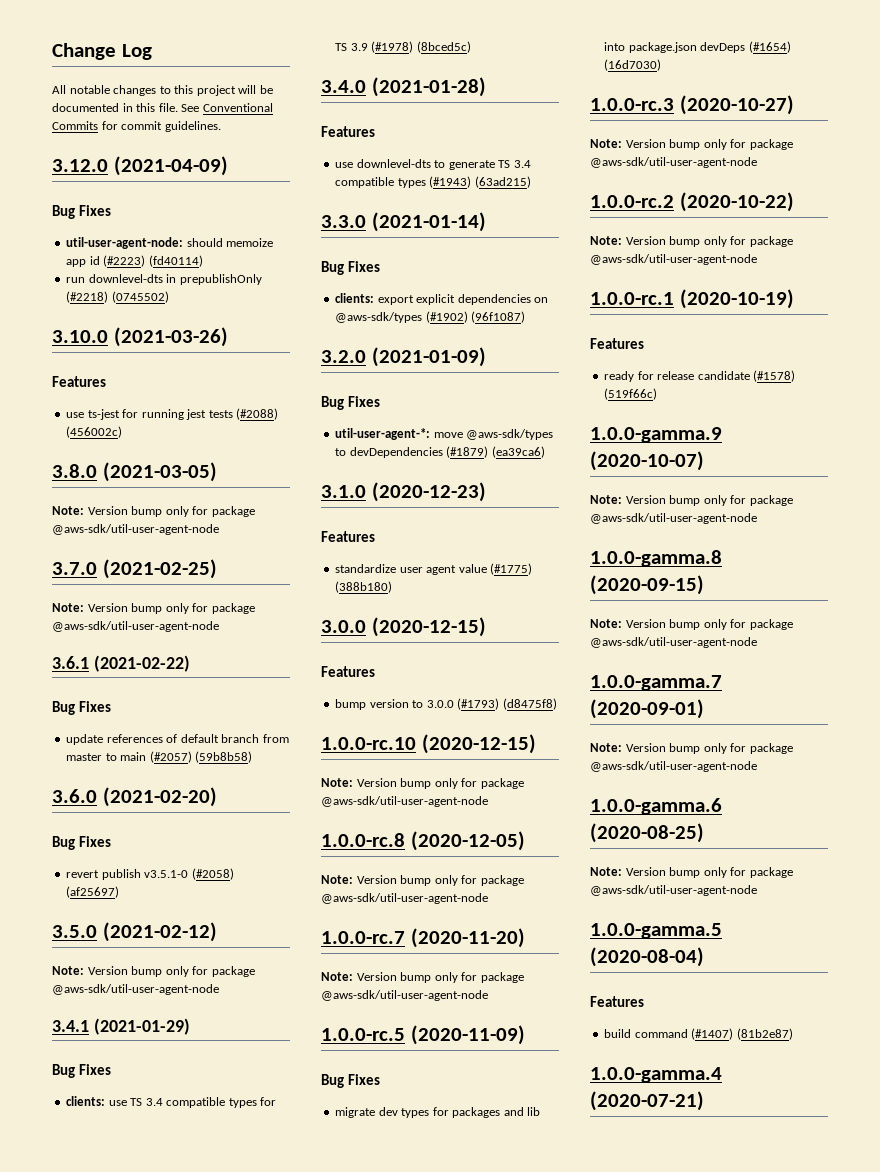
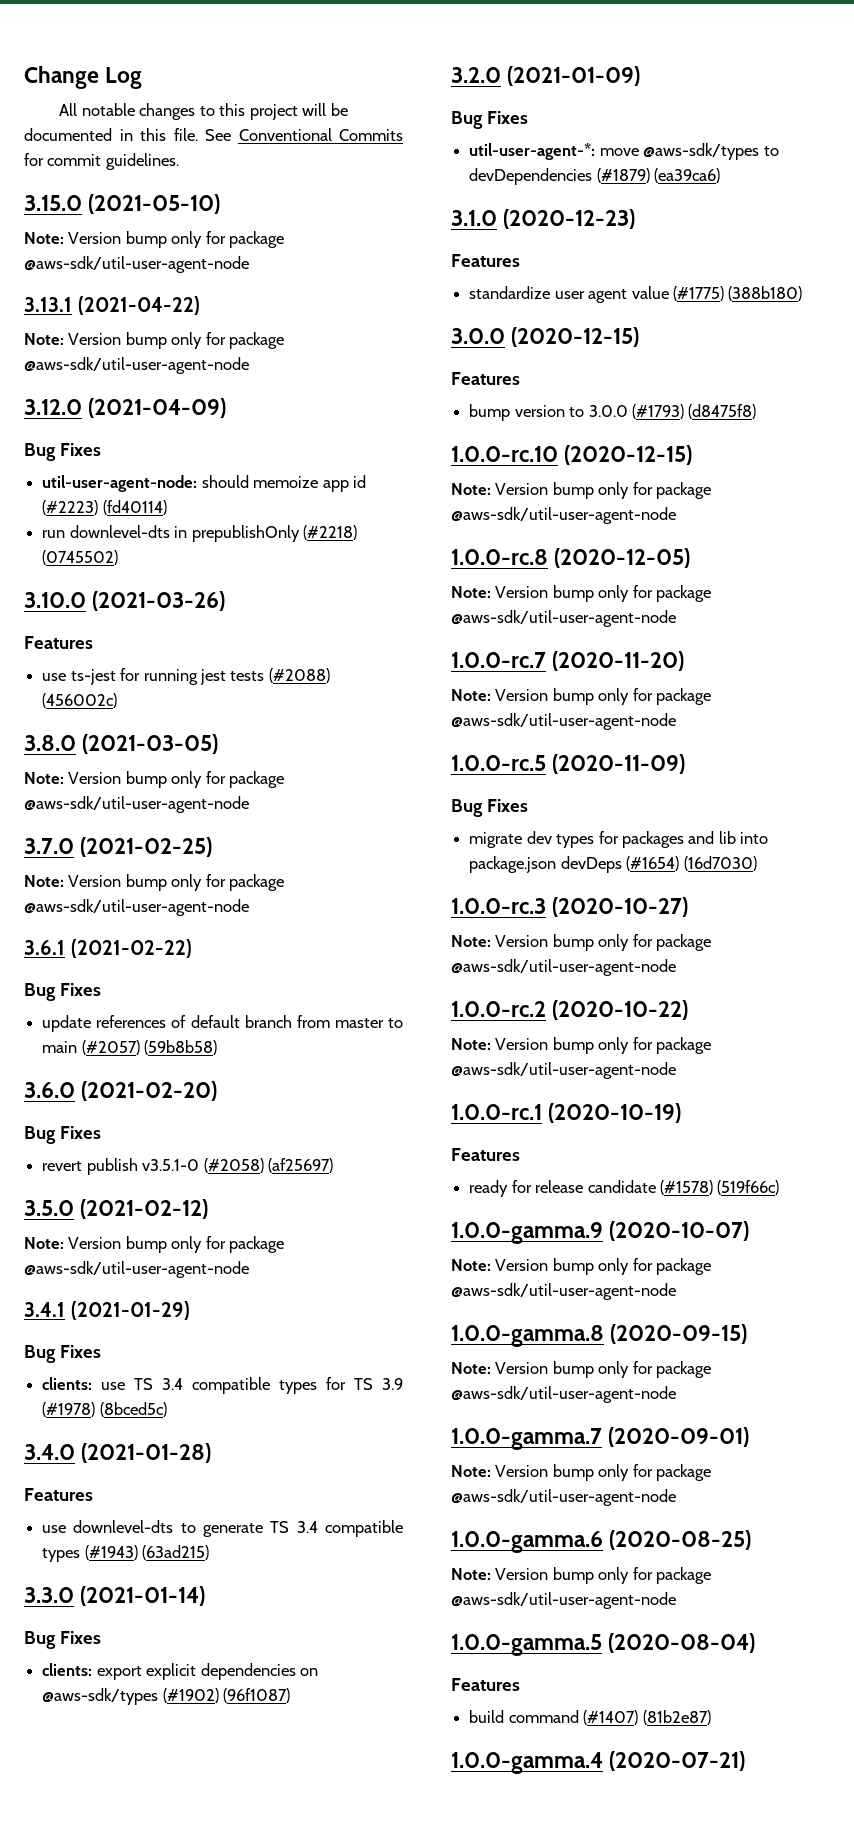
(221, 126) none -> [24,194,221,214] [24,231,285,248] [24,256,249,273] [24,296,200,315] [24,332,285,349] [24,357,249,374] // 3.15.0 (2021-05-10) // Note: Version bump only for package @aws-sdk/util-user-agent-node // 3.13.1 (2021-04-22) // Note: Version bump only for package @aws-sdk/util-user-agent-node

